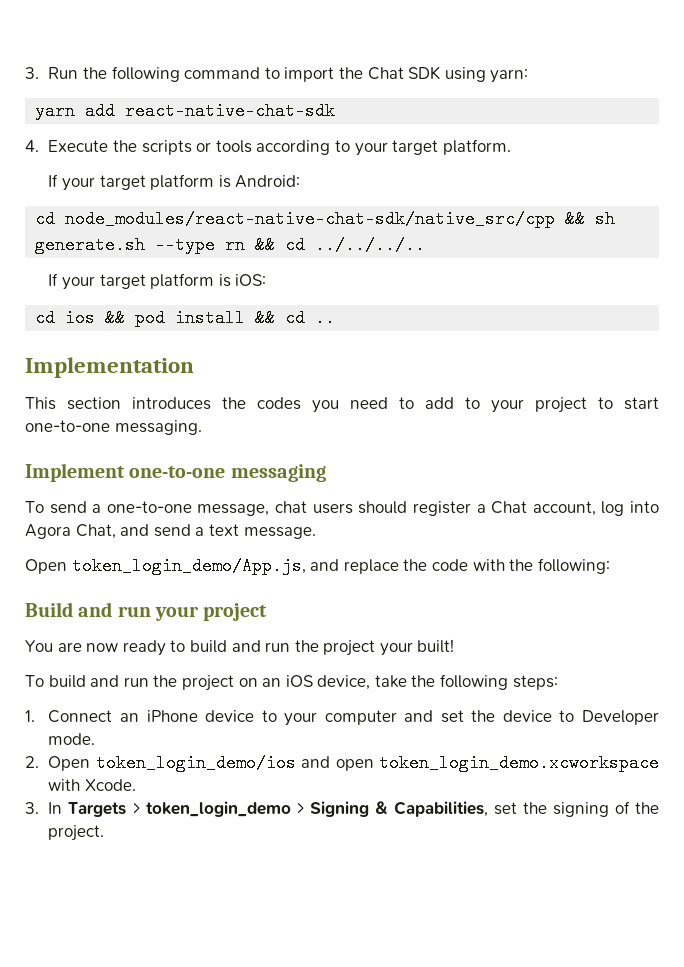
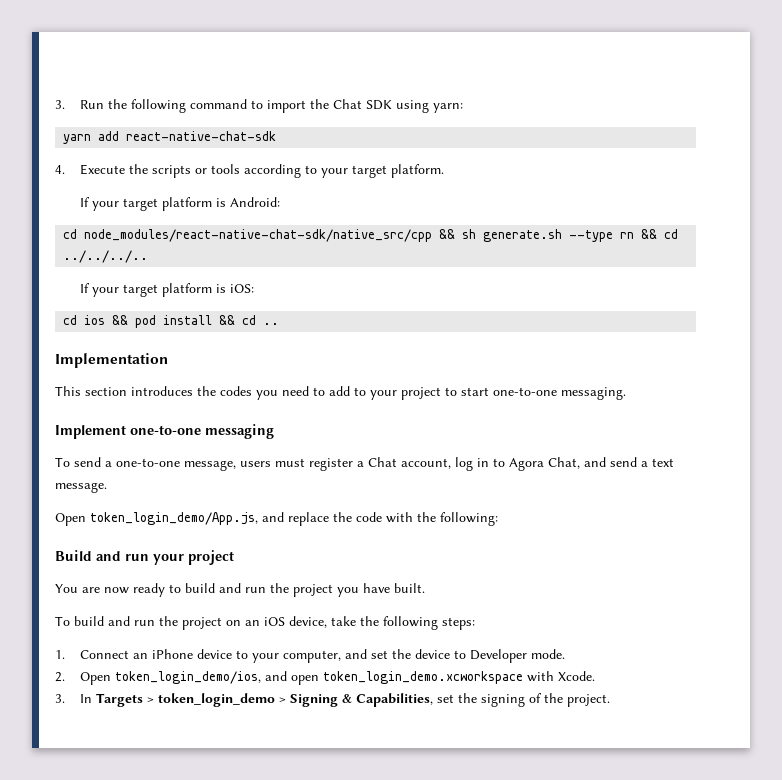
[275,501,408,514] chat users should -> [240,458,305,467] users must
[629,501,659,513] into -> [477,458,505,467] in to
[379,639,455,656] your built! -> [337,583,425,597] you have built.
[324,710,397,725] computer -> [283,650,342,663] computer,
[95,754,296,772] token_login_demo/ios -> [115,671,262,684] token_login_demo/ios,

